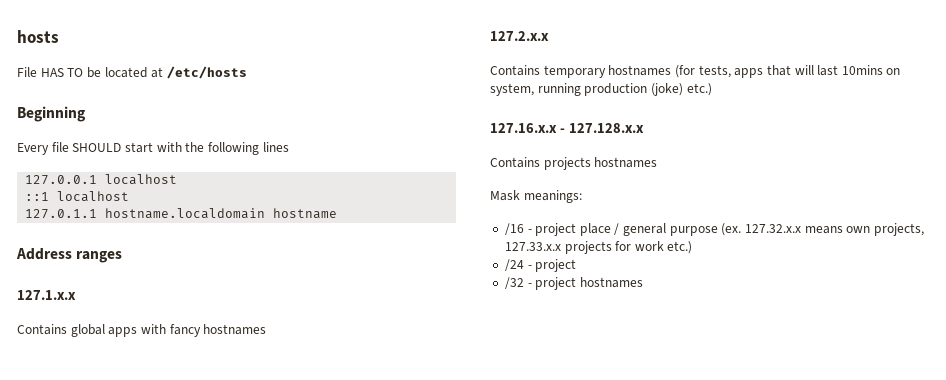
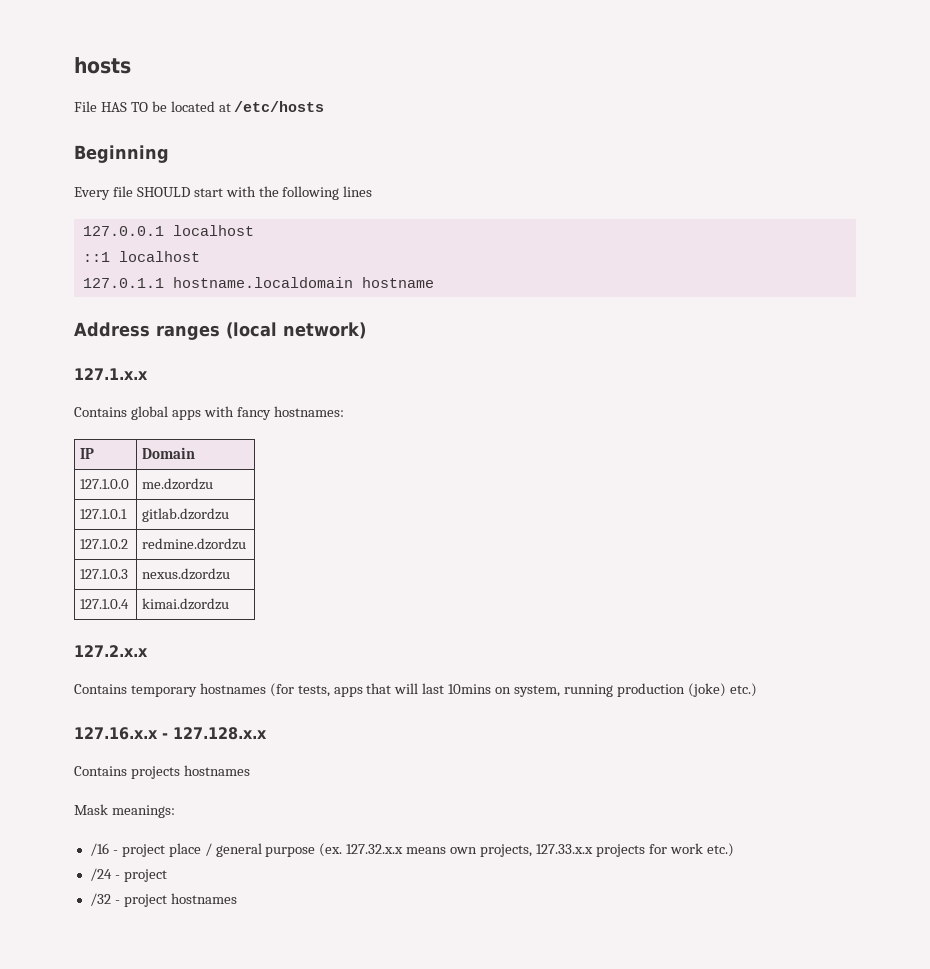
(123, 257) none -> [226,322,366,339] (local network)
[203,324,267,335] hostnames -> [273,406,344,417] [80,448,95,459] [142,447,196,459] [80,479,130,489] [142,478,214,490] [80,509,128,519] [142,508,230,522] [80,539,129,549] [142,538,247,550] [80,569,129,579] [142,568,231,580] [80,599,130,609] [142,598,230,610] hostnames: // IP | Domain // 127.1.0.0 | me.dzordzu // 127.1.0.1 | gitlab.dzordzu // 127.1.0.2 | redmine.dzordzu // 127.1.0.3 | nexus.dzordzu // 127.1.0.4 | kimai.dzordzu

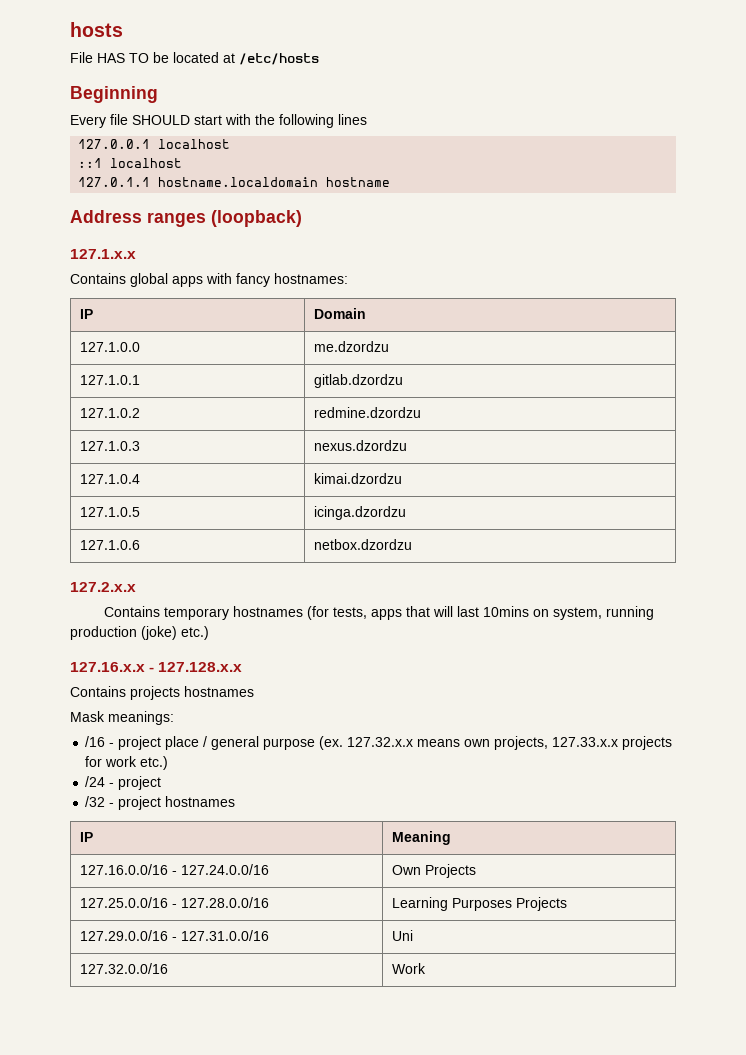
[226,322,366,339] (local network) -> [211,210,302,227] (loopback)
(230, 604) none -> [80,507,141,517] [314,506,407,520] [80,540,141,550] [314,539,413,550] // 127.1.0.5 | icinga.dzordzu // 127.1.0.6 | netbox.dzordzu
(237, 898) none -> [80,832,94,842] [392,831,452,845] [80,864,270,875] [392,864,477,878] [80,897,270,908] [392,897,568,911] [80,930,270,941] [392,930,414,941] [80,963,169,974] [392,963,427,974] // IP | Meaning // 127.16.0.0/16 - 127.24.0.0/16 | Own Projects // 127.25.0.0/16 - 127.28.0.0/16 | Learning Purposes Projects // 127.29.0.0/16 - 127.31.0.0/16 | Uni // 127.32.0.0/16 | Work

